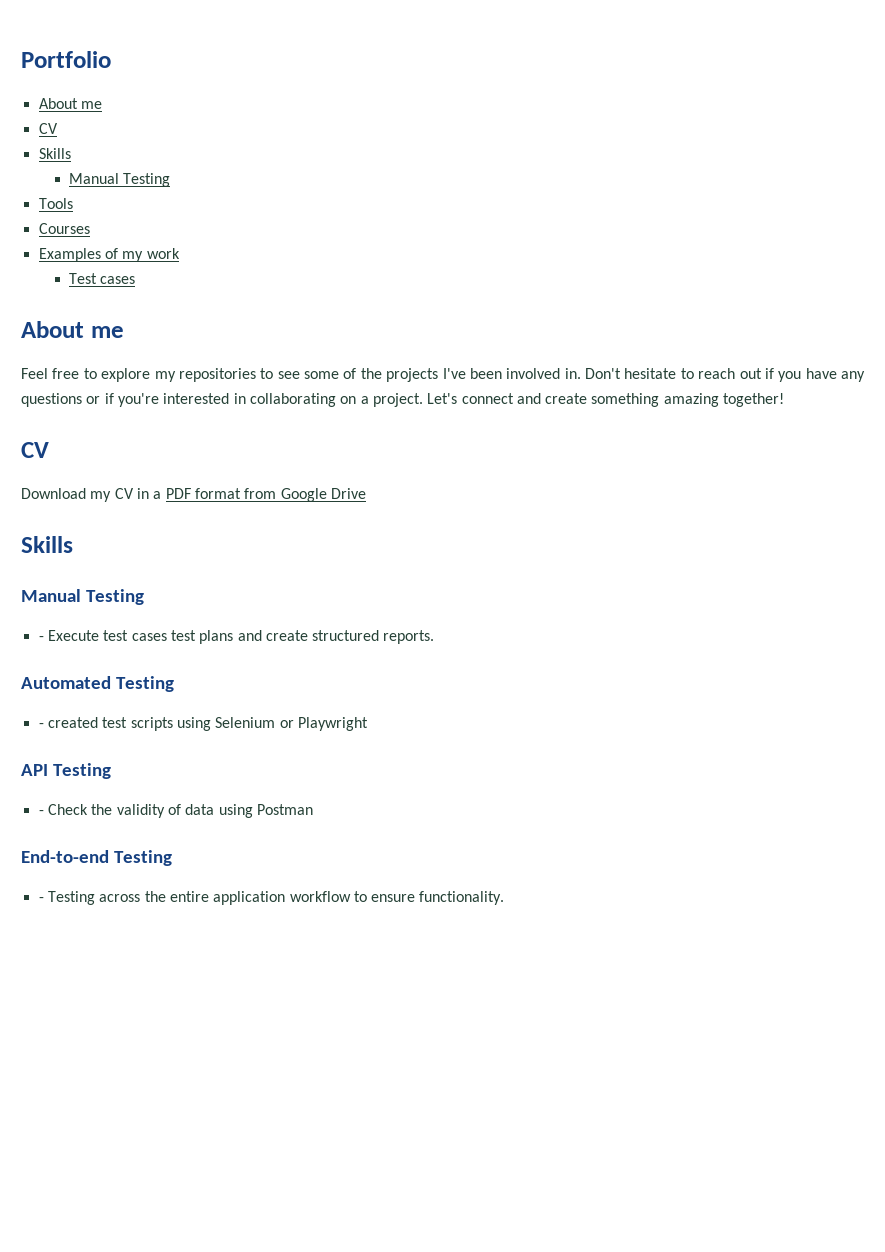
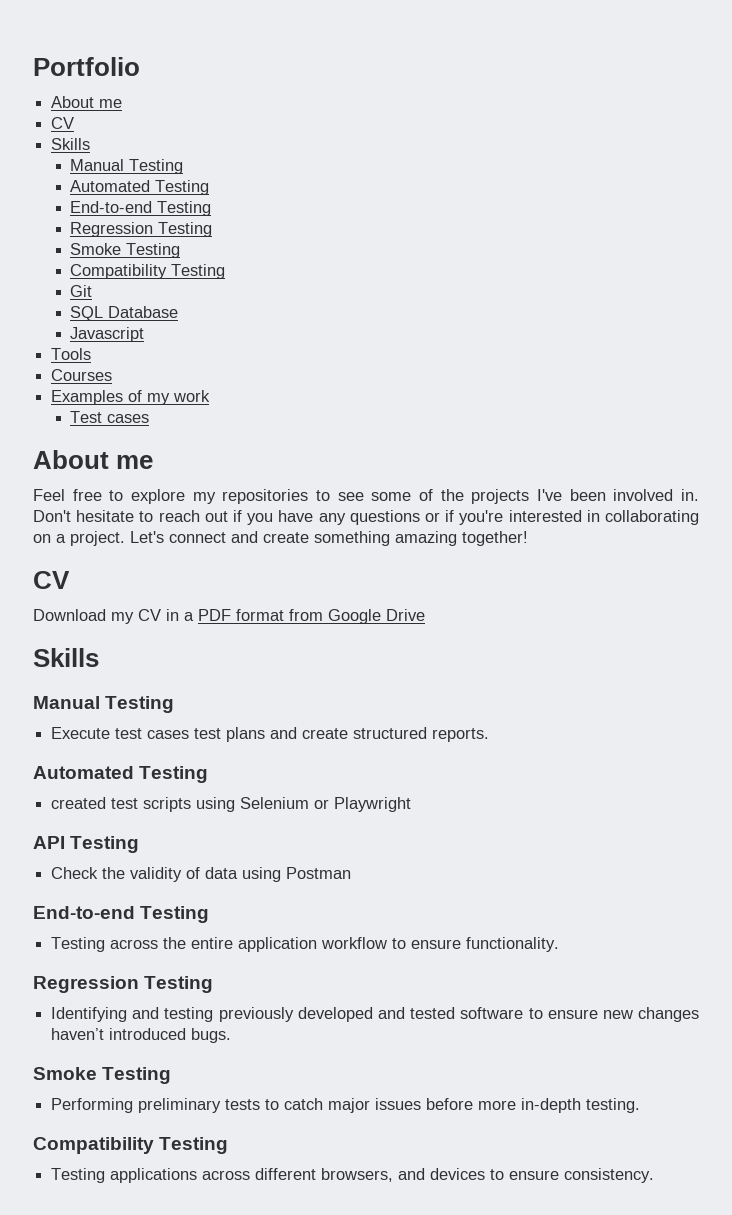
(171, 180) none -> [70,180,210,195] [70,201,212,216] [70,222,213,237] [70,243,181,258] [70,264,226,279] [70,285,93,297] [70,306,179,321] [70,327,145,342] // Automated Testing // End-to-end Testing // Regression Testing // Smoke Testing // Compatibility Testing // Git // SQL Database // Javascript
[38,636,44,641] - -> (175, 704) none
[38,723,44,728] - -> (209, 774) none
[38,810,44,815] - -> (140, 844) none
[38,897,44,902] - -> (210, 914) none
(505, 898) none -> [33,976,214,993] [51,1007,699,1022] [51,1028,232,1043] [33,1067,172,1084] [51,1098,641,1113] [33,1137,229,1154] [51,1168,655,1183] // Regression Testing // Identifying and testing previously developed and tested software to ensure new changes haven’t introduced bugs. // Smoke Testing // Performing preliminary tests to catch major issues before more in-depth testing. // Compatibility Testing // Testing applications across different browsers, and devices to ensure consistency.

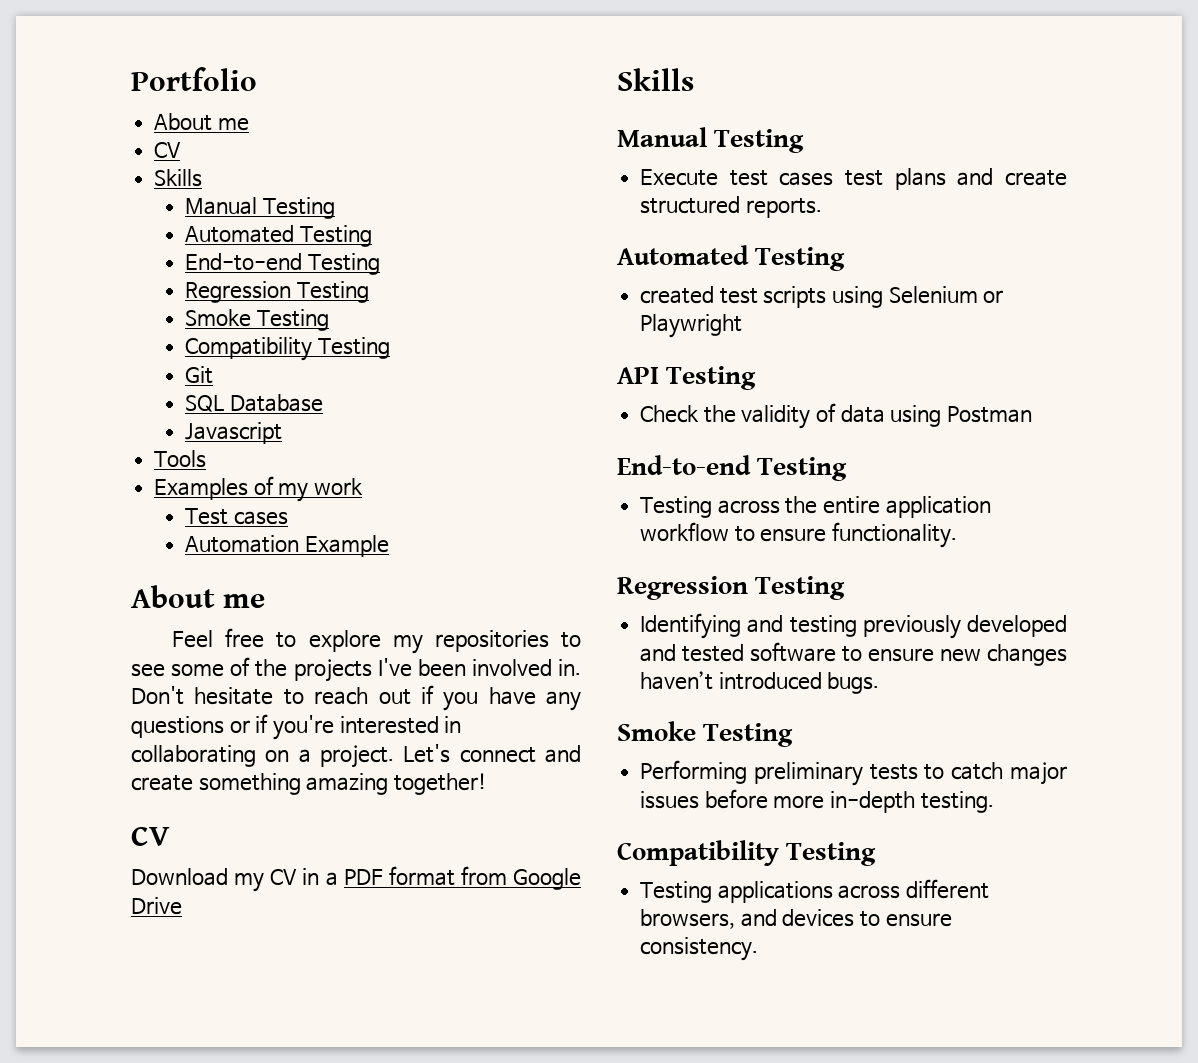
[51,369,113,381] // Courses -> (207, 459) none
(150, 418) none -> [184,535,389,557] // Automation Example

